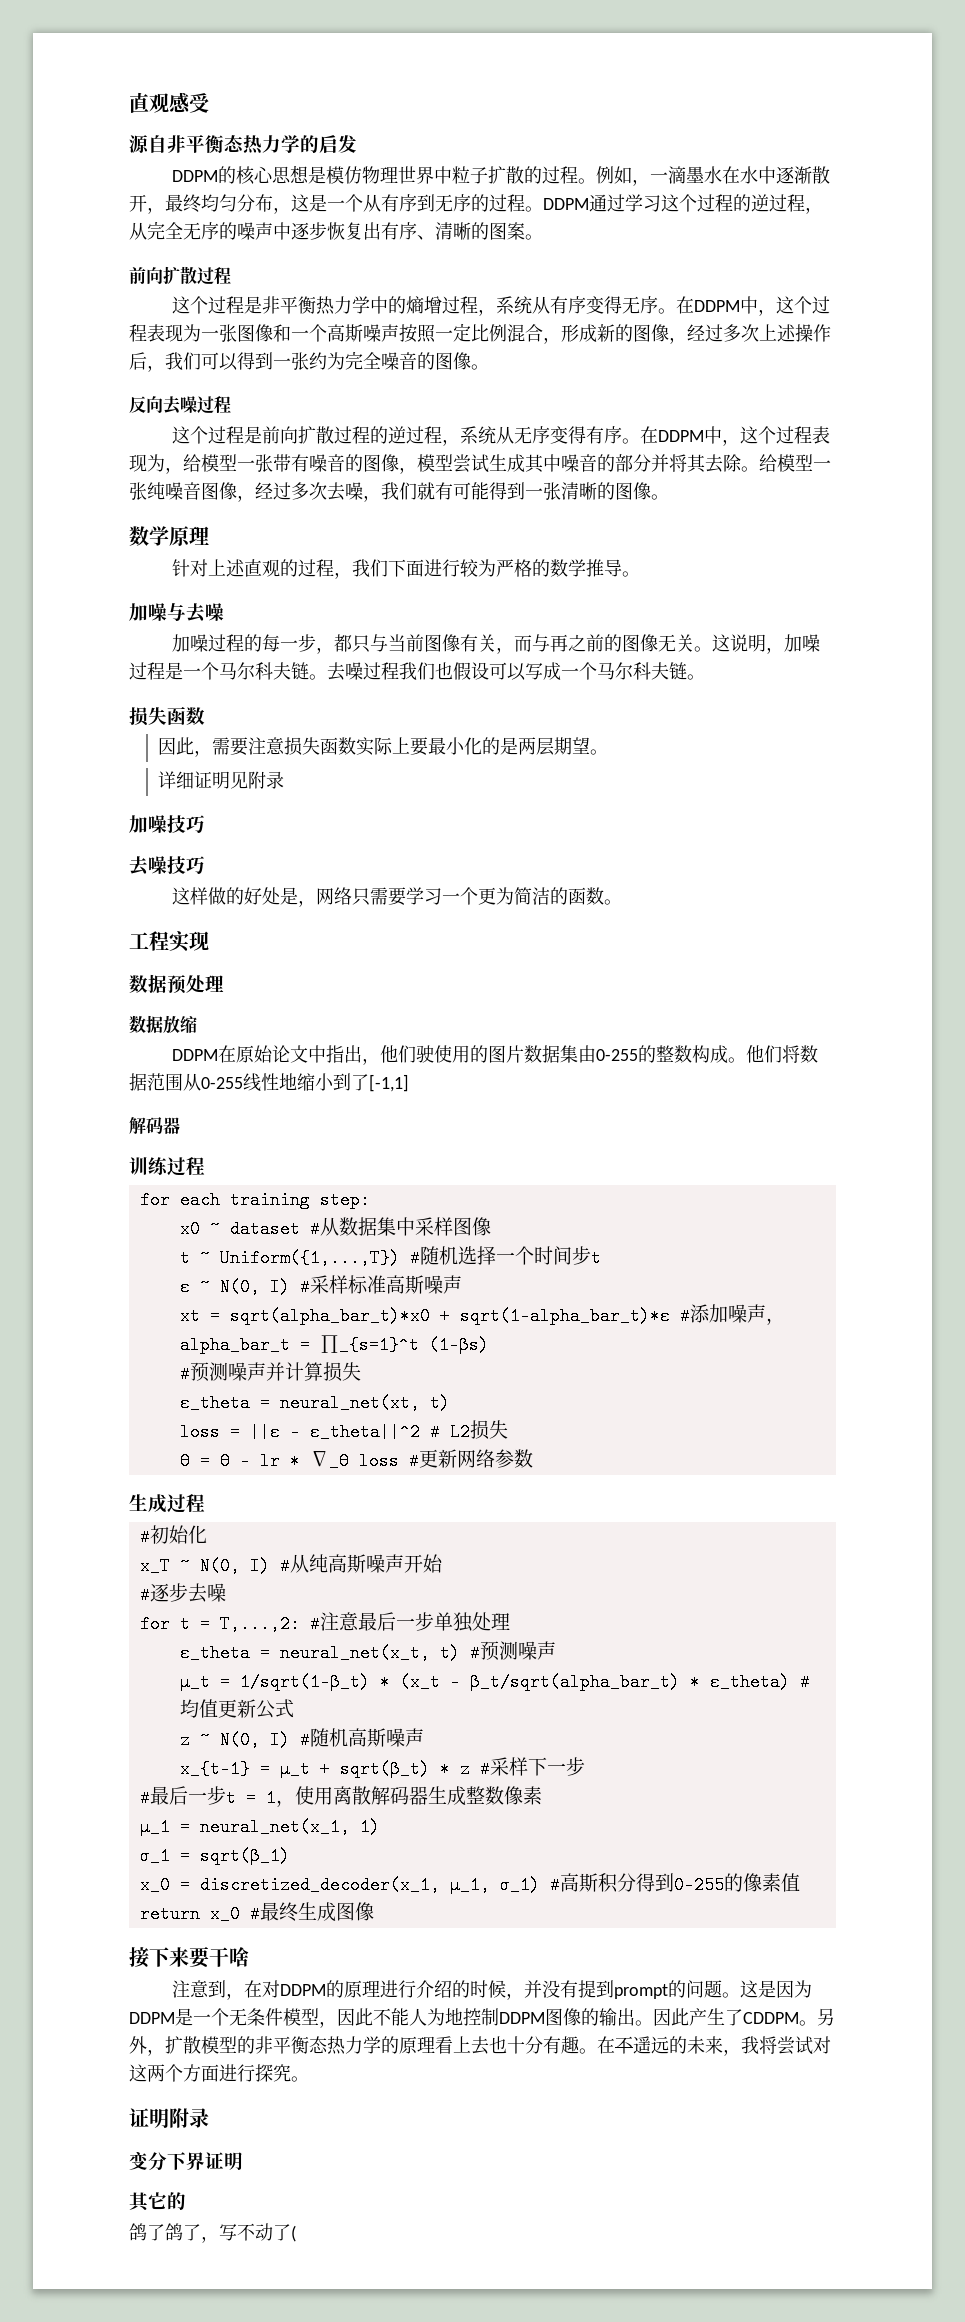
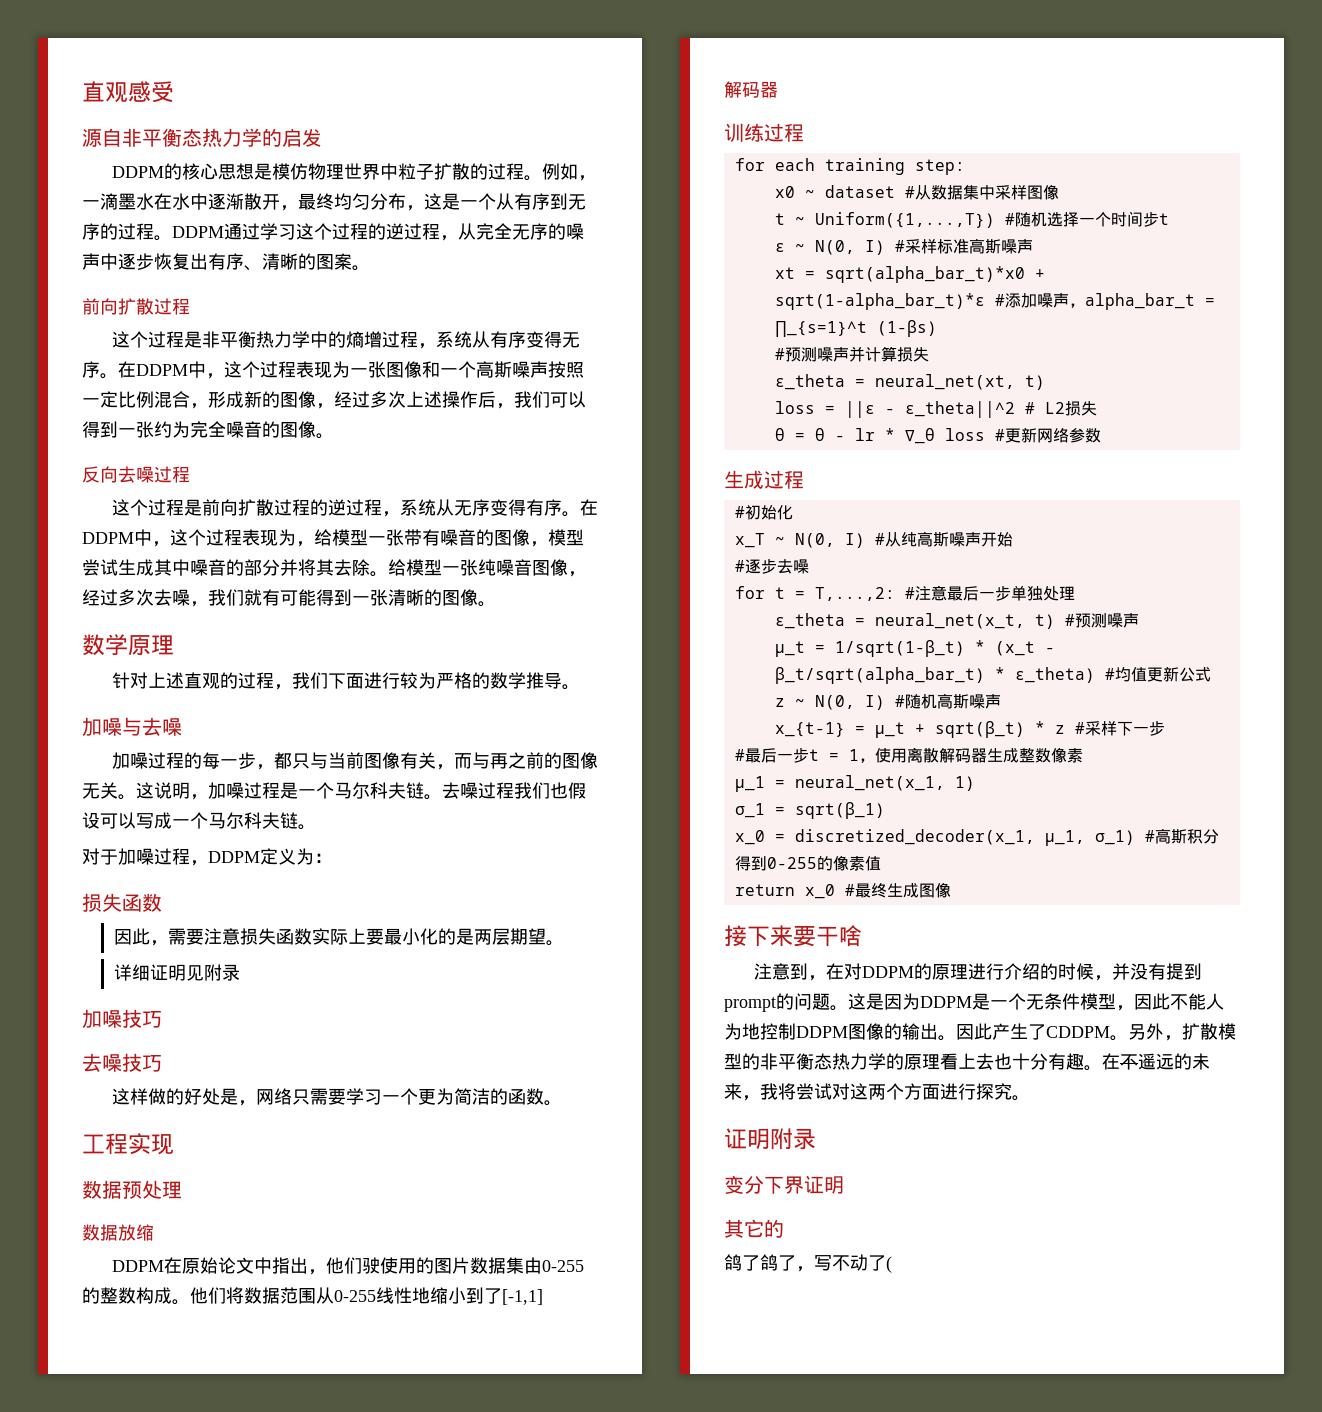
(705, 677) none -> [82,848,332,866] // 对于加噪过程，DDPM定义为：

